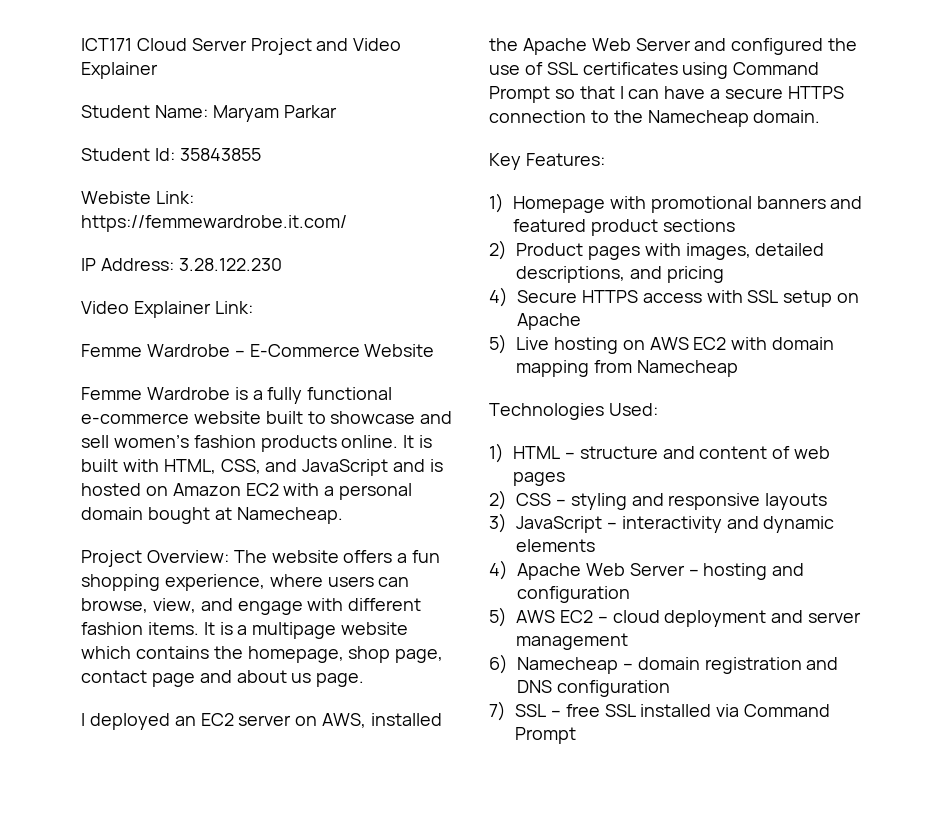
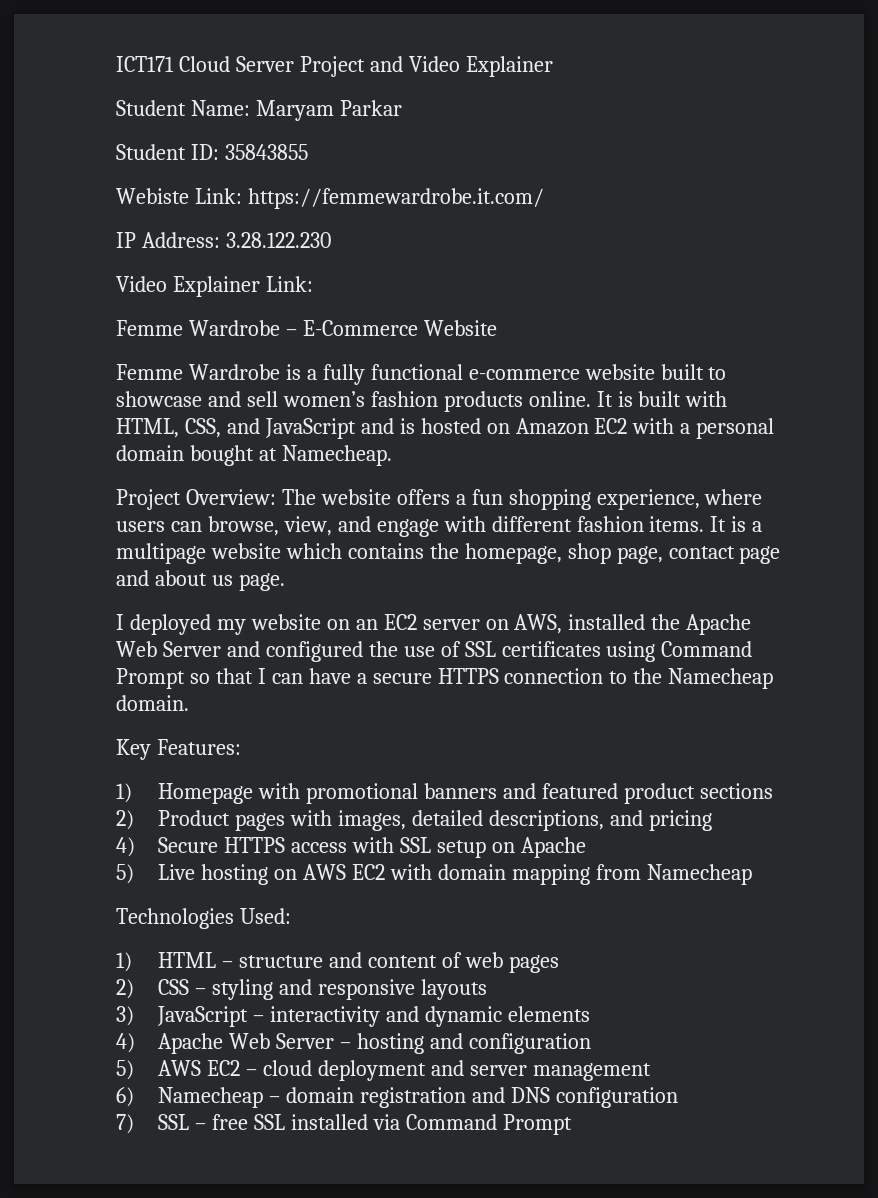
[154,148,175,161] Id: -> [190,144,219,160] ID:
(170, 721) none -> [216,614,350,635] my website on

